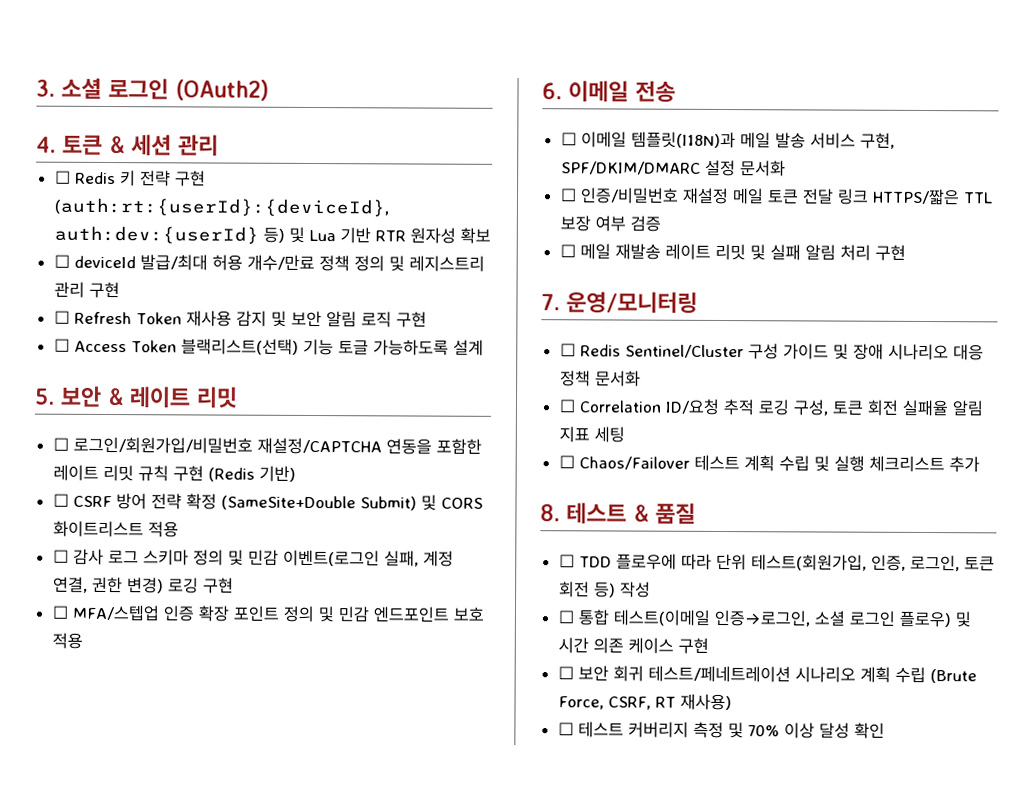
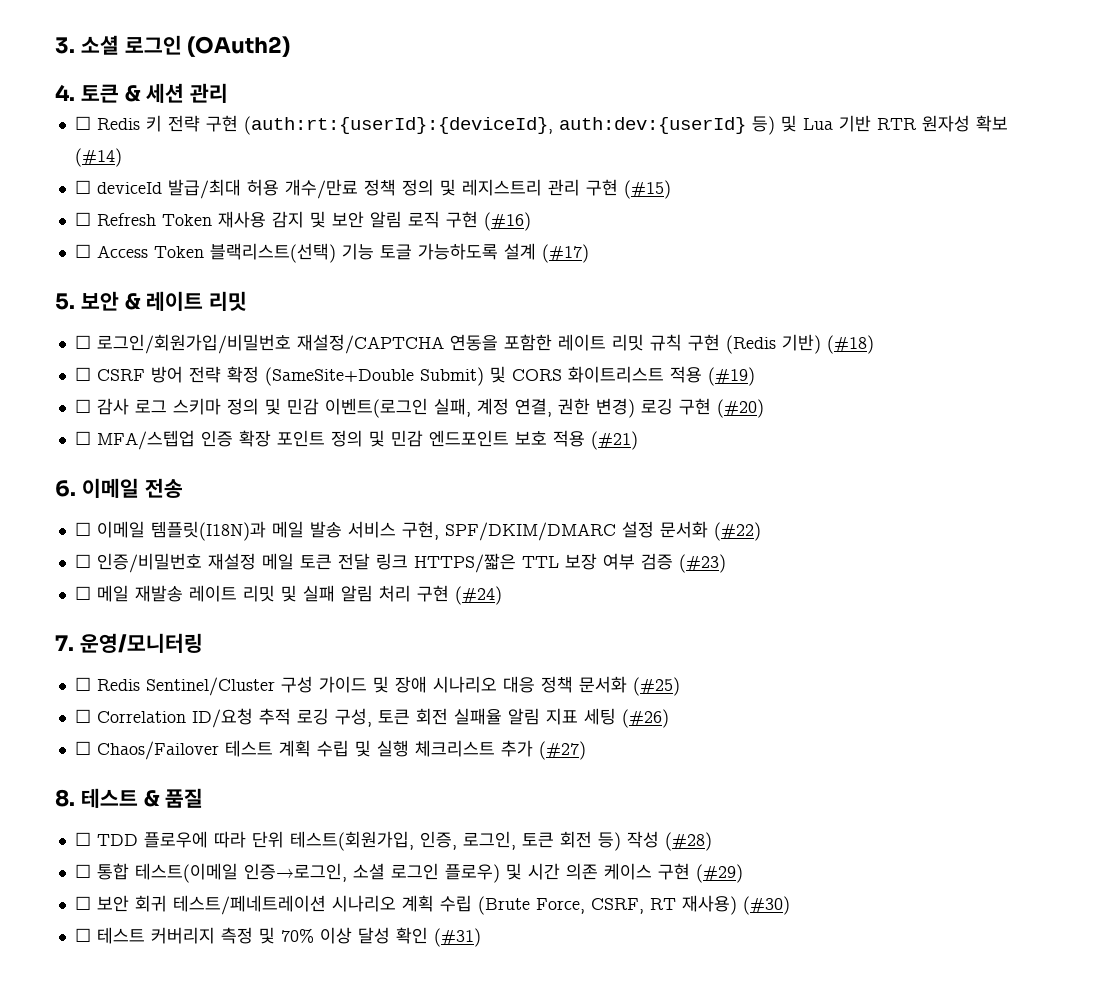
(491, 235) none -> [74,148,122,167] (#14)
(120, 290) none -> [623,180,671,199] (#15)
(427, 319) none -> [483,212,531,231] (#16)
(484, 347) none -> [541,244,589,263] (#17)
(296, 473) none -> [826,335,874,354] (#18)
(179, 529) none -> [707,367,755,386] (#19)
(234, 585) none -> [716,399,764,418] (#20)
(83, 640) none -> [590,431,638,450] (#21)
(786, 168) none -> [713,522,761,541] (#22)
(661, 223) none -> [678,554,726,573] (#23)
(906, 252) none -> [454,586,502,605] (#24)
(641, 378) none -> [632,677,680,696] (#25)
(625, 434) none -> [621,709,669,728] (#26)
(980, 464) none -> [538,741,586,760] (#27)
(651, 589) none -> [664,832,712,851] (#28)
(709, 645) none -> [695,864,743,883] (#29)
(732, 702) none -> [742,896,790,915] (#30)
(885, 730) none -> [433,928,481,947] (#31)

